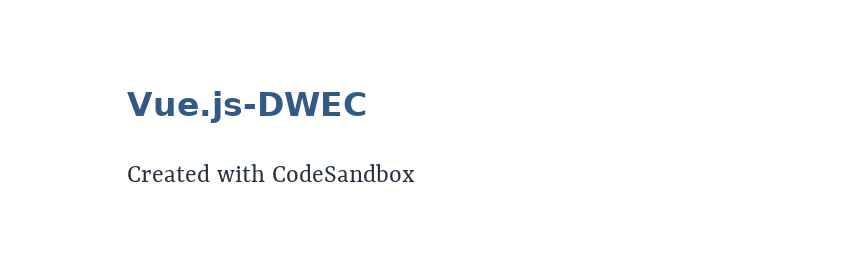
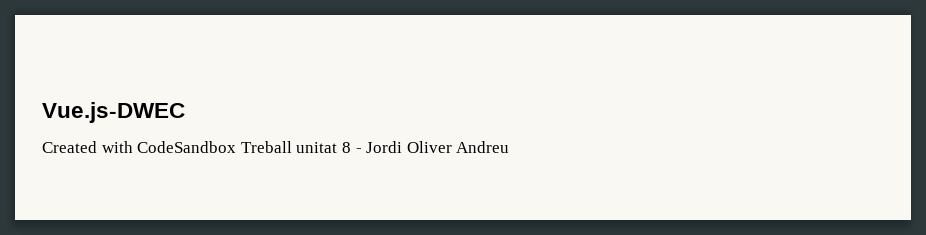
(416, 173) none -> [240,141,510,153] Treball unitat 8 - Jordi Oliver Andreu

